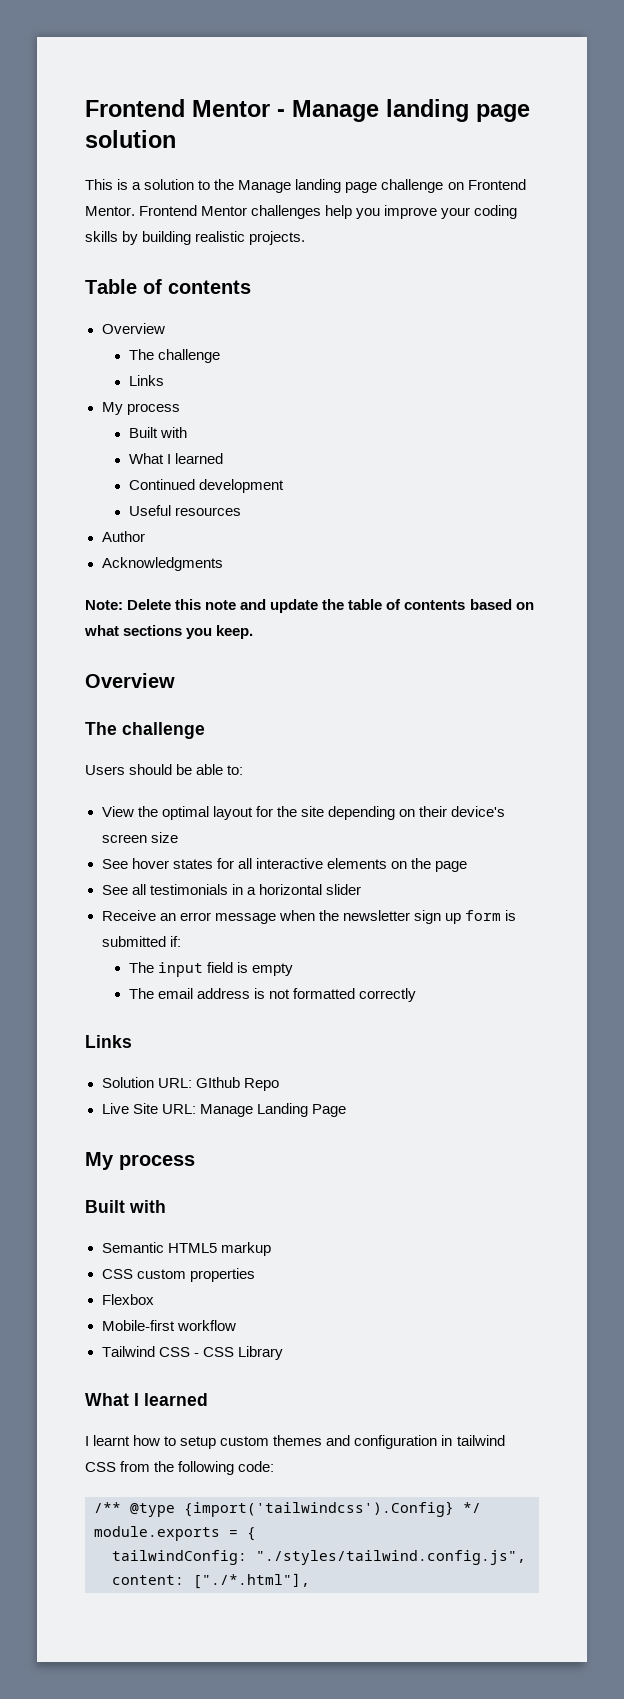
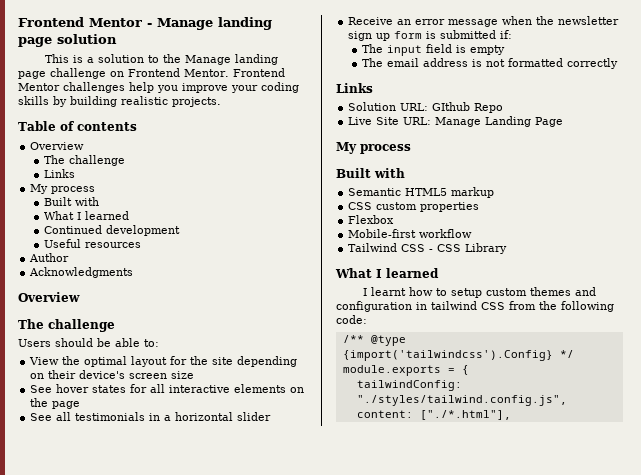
[85,599,534,613] [84,625,254,639] // Note: Delete this note and update the table of contents based on what sections you keep. -> (134, 272) none

